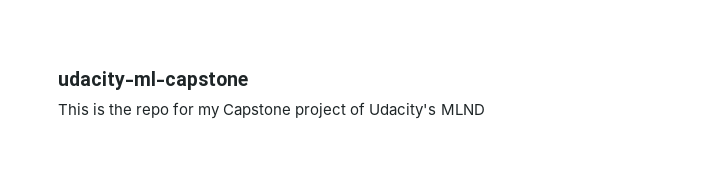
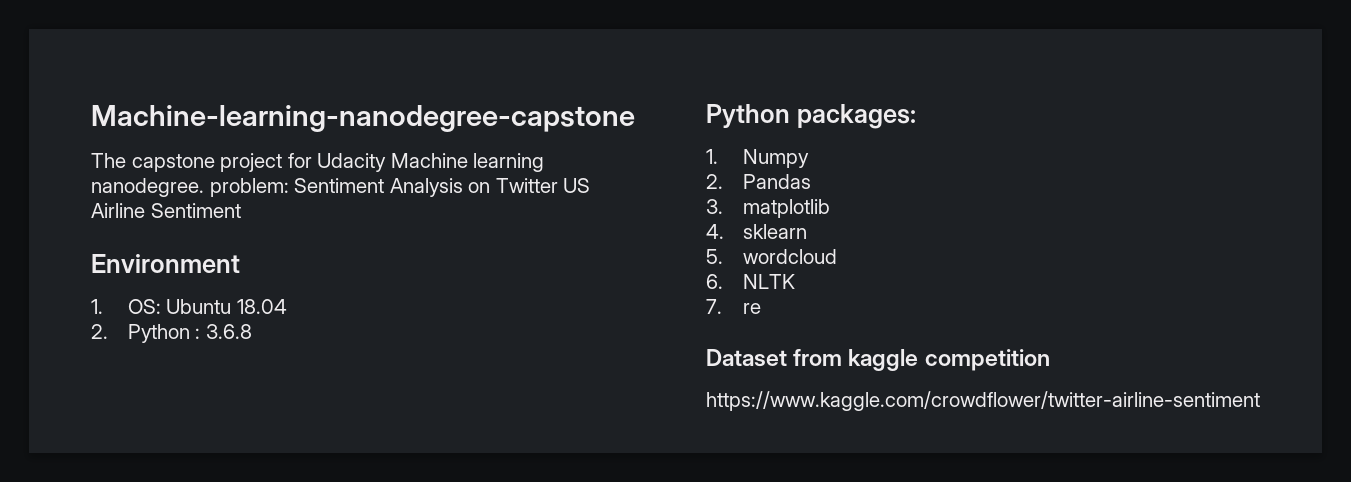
[58,71,248,90] [58,102,485,119] udacity-ml-capstone // This is the repo for my Capstone project of Udacity's MLND -> [91,105,635,132] [91,153,545,172] [91,178,591,197] [91,203,241,218] [91,254,240,273] [91,299,287,314] [91,324,252,343] [706,104,916,129] [706,149,809,168] [706,174,811,189] [706,199,830,218] [706,224,807,239] [706,249,837,264] [706,274,795,289] [706,299,761,314] [706,349,1050,371] [706,391,1260,411] Machine-learning-nanodegree-capstone // The capstone project for Udacity Machine learning nanodegree. problem: Sentiment Analysis on Twitter US Airline Sentiment // Environment // 1. OS: Ubuntu 18.04 // 2. Python : 3.6.8 // Python packages: // 1. Numpy // 2. Pandas // 3. matplotlib // 4. sklearn // 5. wordcloud // 6. NLTK // 7. re // Dataset from kaggle competition // https://www.kaggle.com/crowdflower/twitter-airline-sentiment

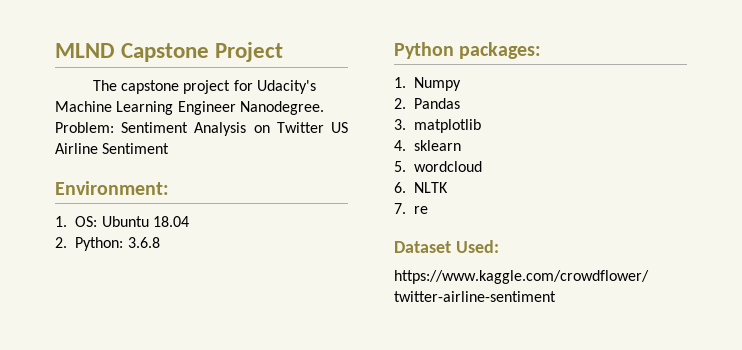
[91,105,635,132] Machine-learning-nanodegree-capstone -> [55,42,284,62] MLND Capstone Project
[317,153,545,172] [91,178,289,197] Udacity Machine learning nanodegree. problem: -> [256,80,316,94] [55,101,324,115] [55,122,114,133] Udacity's Machine Learning Engineer Nanodegree. Problem:
[91,254,240,273] Environment -> [55,181,169,195] Environment:
[127,324,201,343] Python : -> [75,237,124,251] Python:
[793,349,1050,371] from kaggle competition -> [455,240,499,253] Used:

